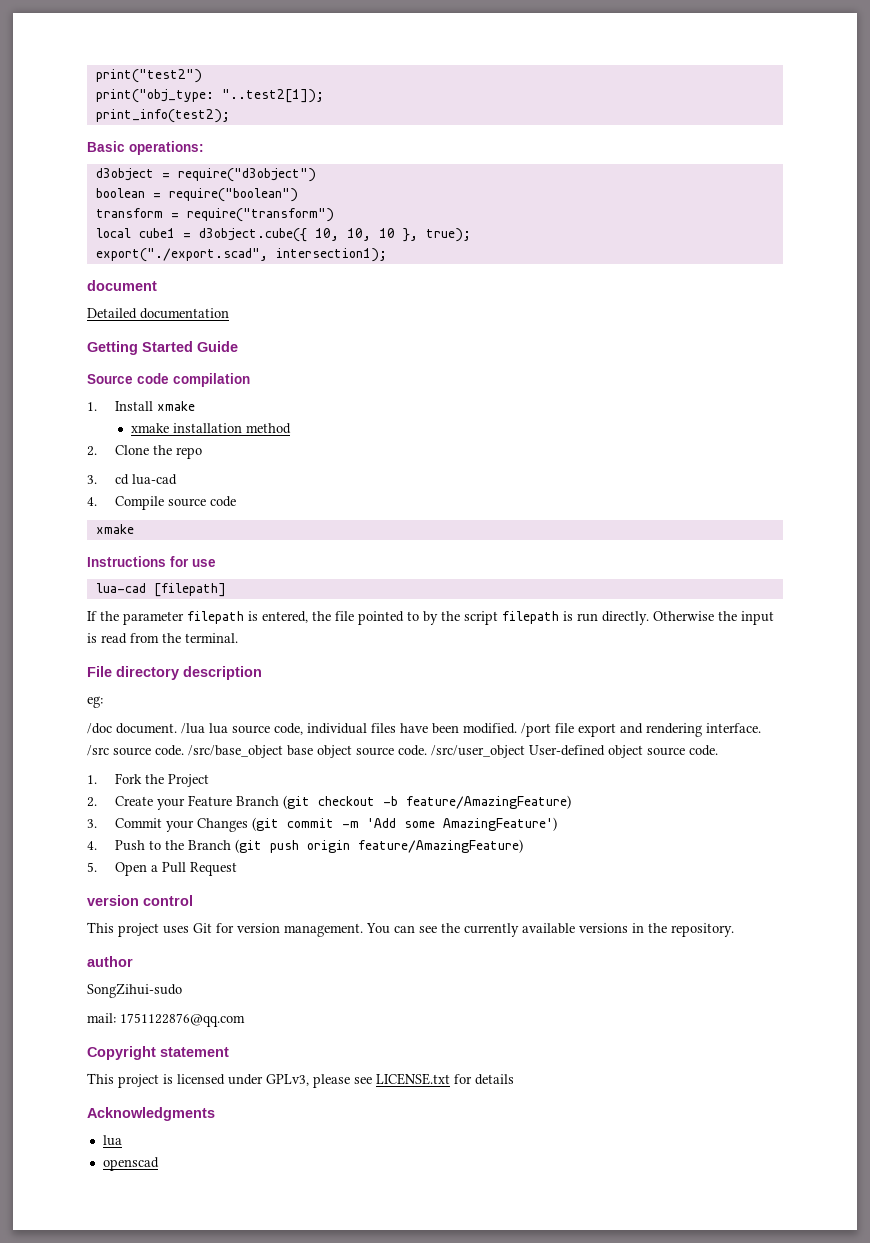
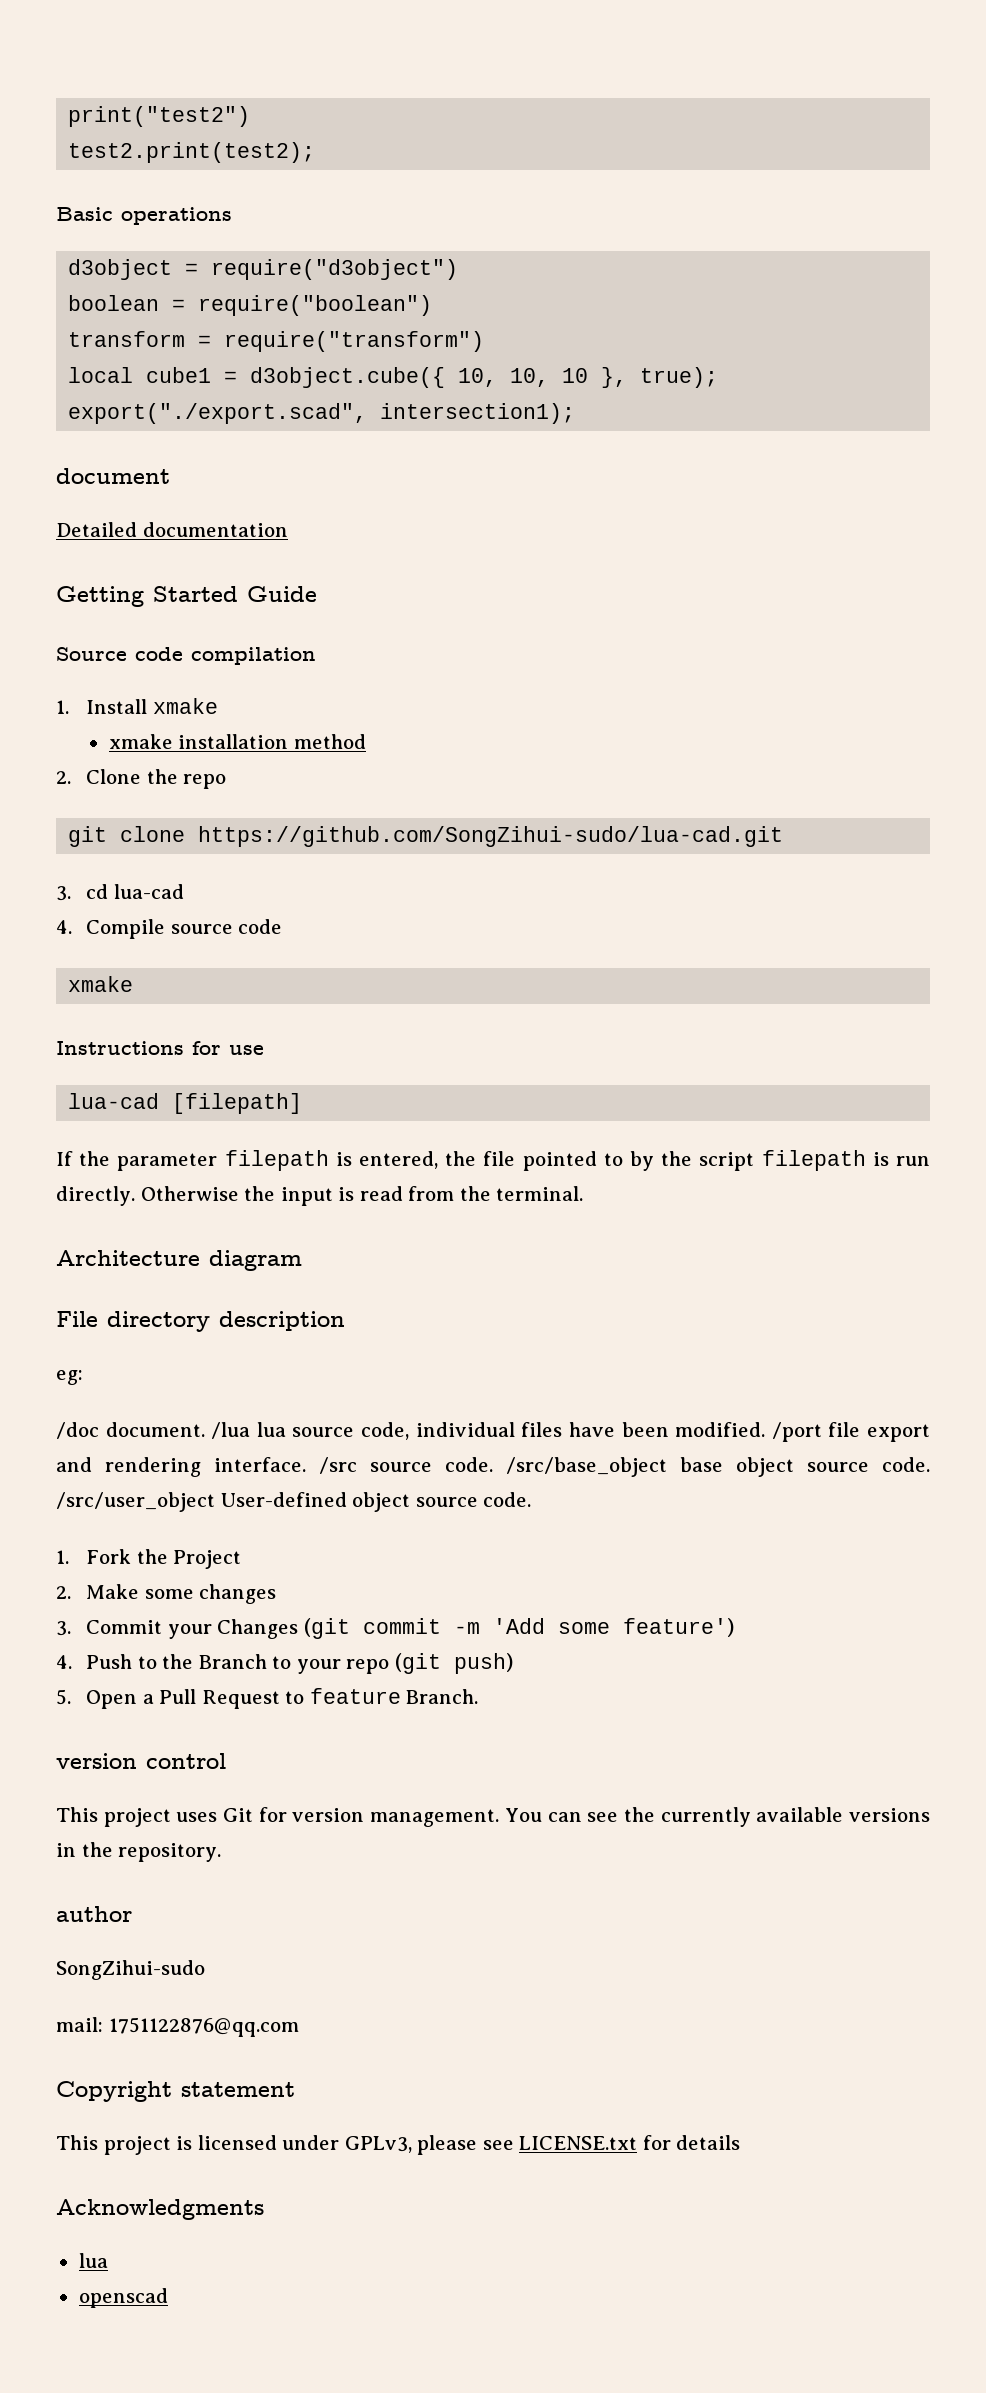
[95,89,324,103] [95,109,230,123] print("obj_type: "..test2[1]); // print_info(test2); -> [68,142,316,163] test2.print(test2);
[129,141,204,155] operations: -> [121,207,232,225] operations
(203, 453) none -> [68,826,784,847] // git clone https://github.com/SongZihui-sudo/lua-cad.git
(238, 638) none -> [56,1250,302,1271] // Architecture diagram
[115,795,572,810] Create your Feature Branch (git checkout -b feature/AmazingFeature) -> [86,1584,277,1604] Make some changes
[443,817,558,831] AmazingFeature') -> [622,1618,734,1637] feature')
[235,839,524,853] (git push origin feature/AmazingFeature) -> [272,1653,513,1674] to your repo (git push)
(238, 869) none -> [285,1688,479,1704] to feature Branch.

